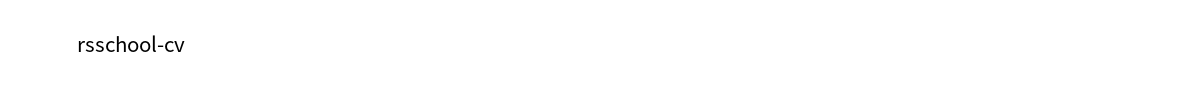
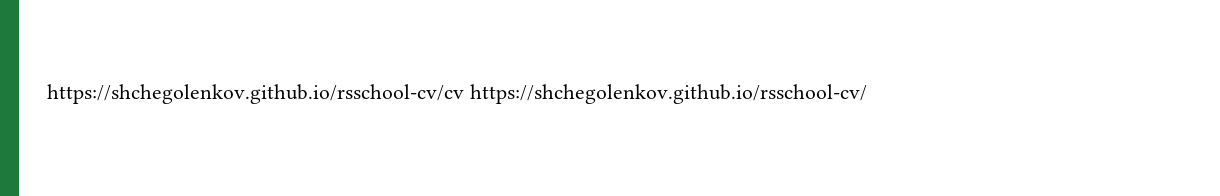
[77,35,185,52] rsschool-cv -> [47,84,867,104] https://shchegolenkov.github.io/rsschool-cv/cv https://shchegolenkov.github.io/rsschool-cv/

